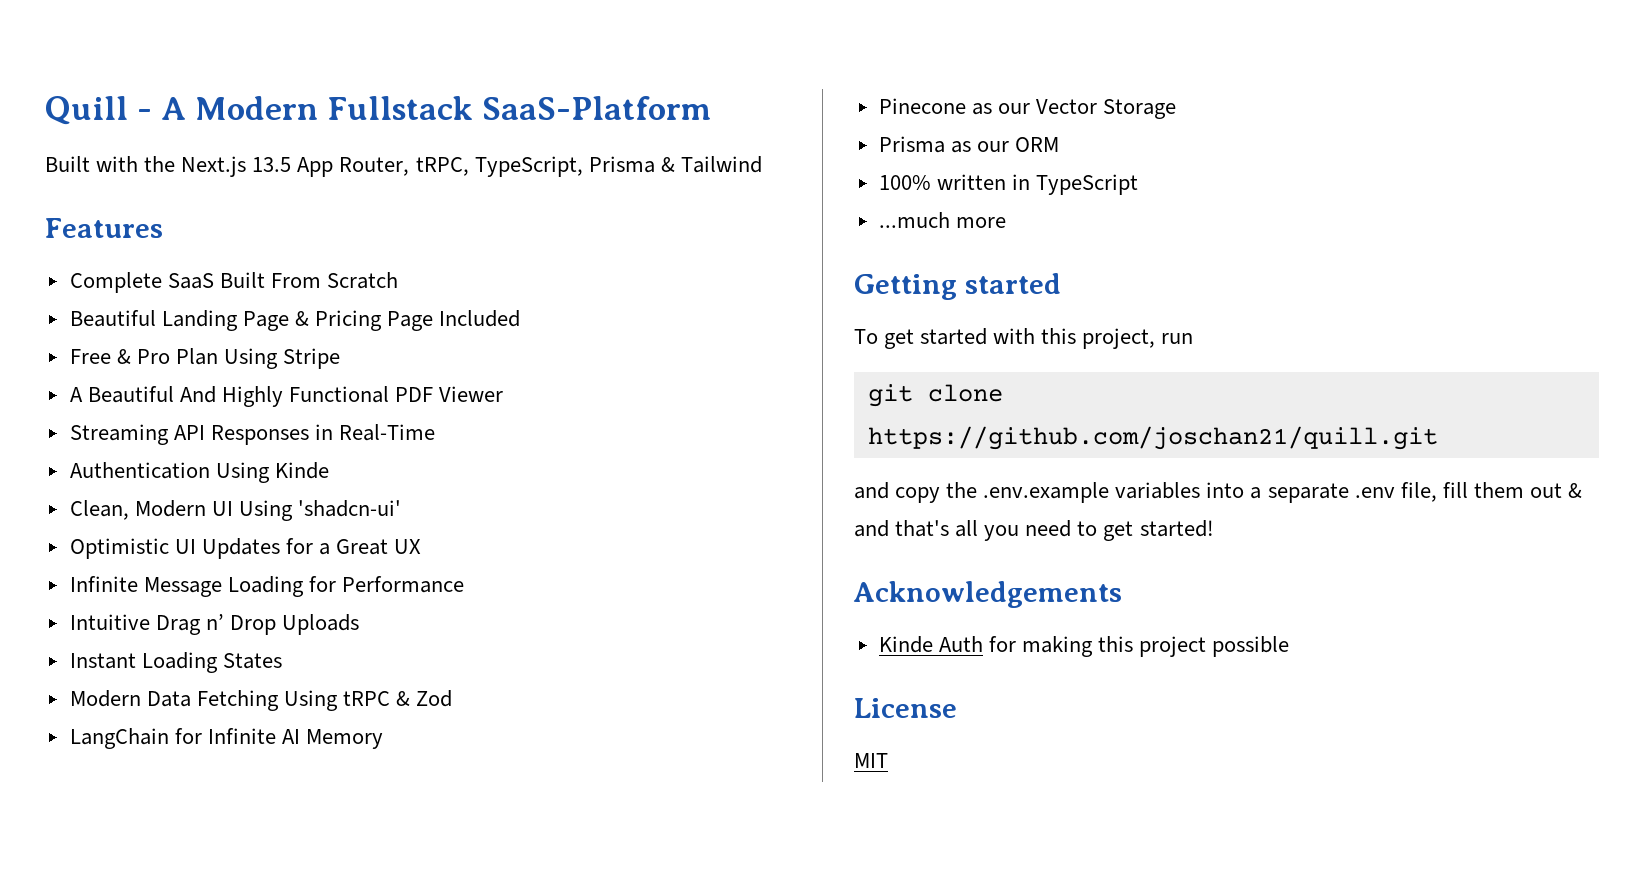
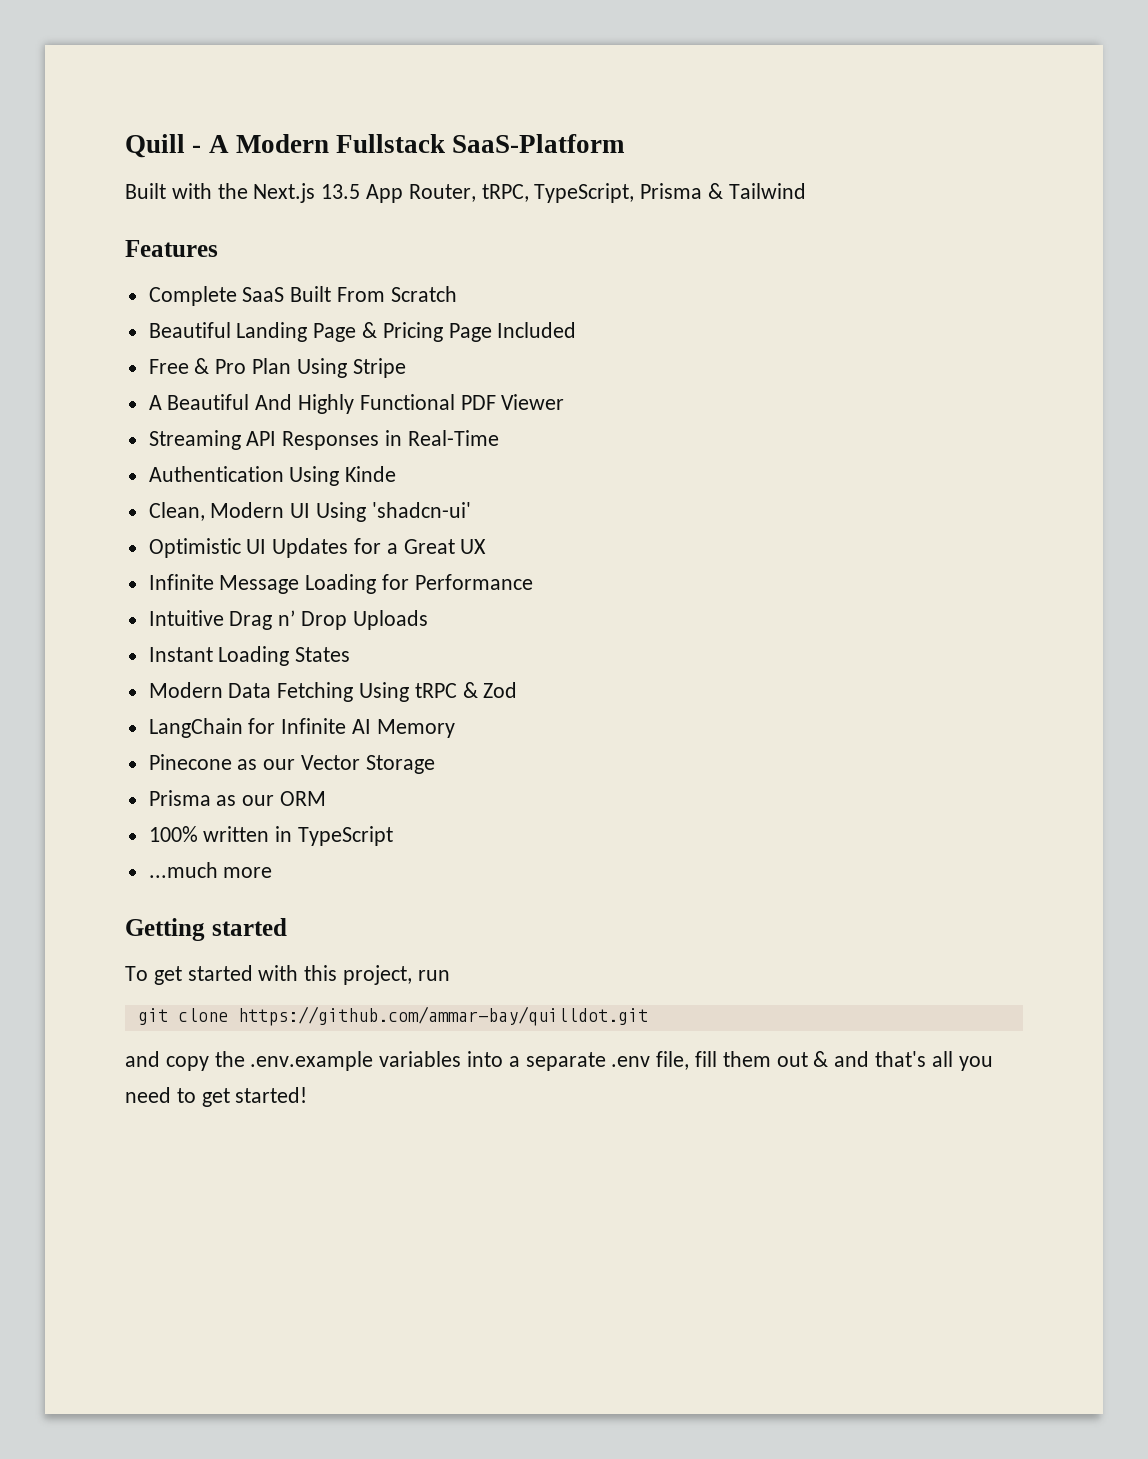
[867,426,1438,450] https://github.com/joschan21/quill.git -> [237,1006,648,1026] https://github.com/ammar-bay/quilldot.git
[853,581,1122,608] [878,636,1290,657] [854,698,957,718] [854,753,888,768] // Acknowledgements // Kinde Auth for making this project possible // License // MIT -> (308, 1095) none

